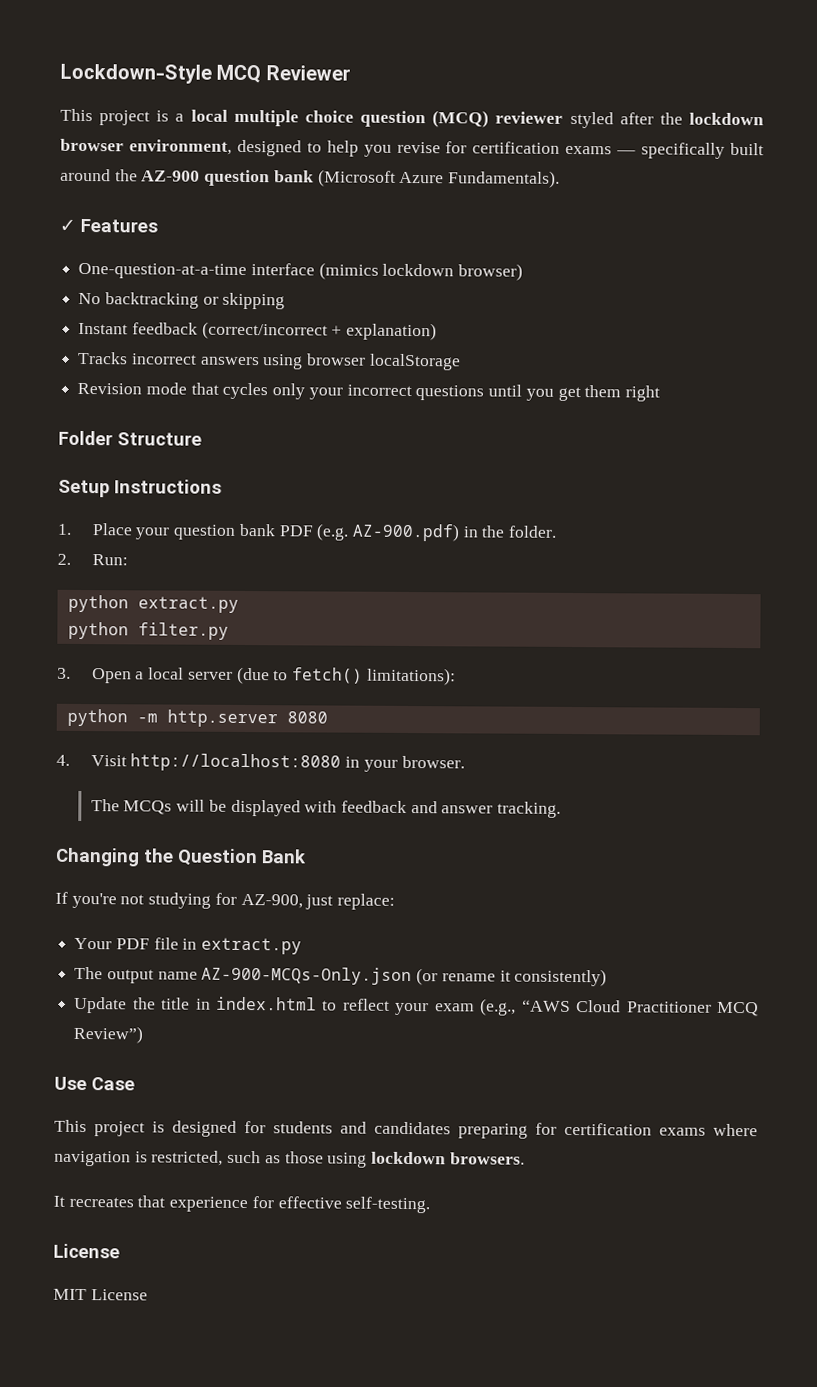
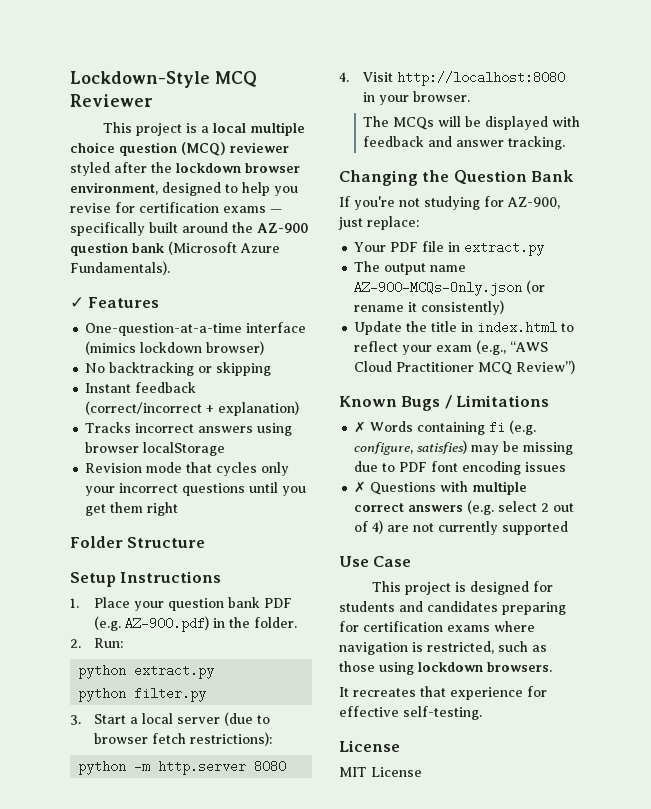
[91,668,132,684] Open -> [94,714,127,724] Start
[291,667,456,686] fetch() limitations): -> [94,732,273,746] browser fetch restrictions):
(144, 1034) none -> [339,395,550,411] [354,420,537,435] [354,440,574,455] [354,461,567,475] [354,481,528,495] [354,500,575,515] [354,520,569,535] // Known Bugs / Limitations // ✗ Words containing fi (e.g. configure, satisfies) may be missing due to PDF font encoding issues // ✗ Questions with multiple correct answers (e.g. select 2 out of 4) are not currently supported

